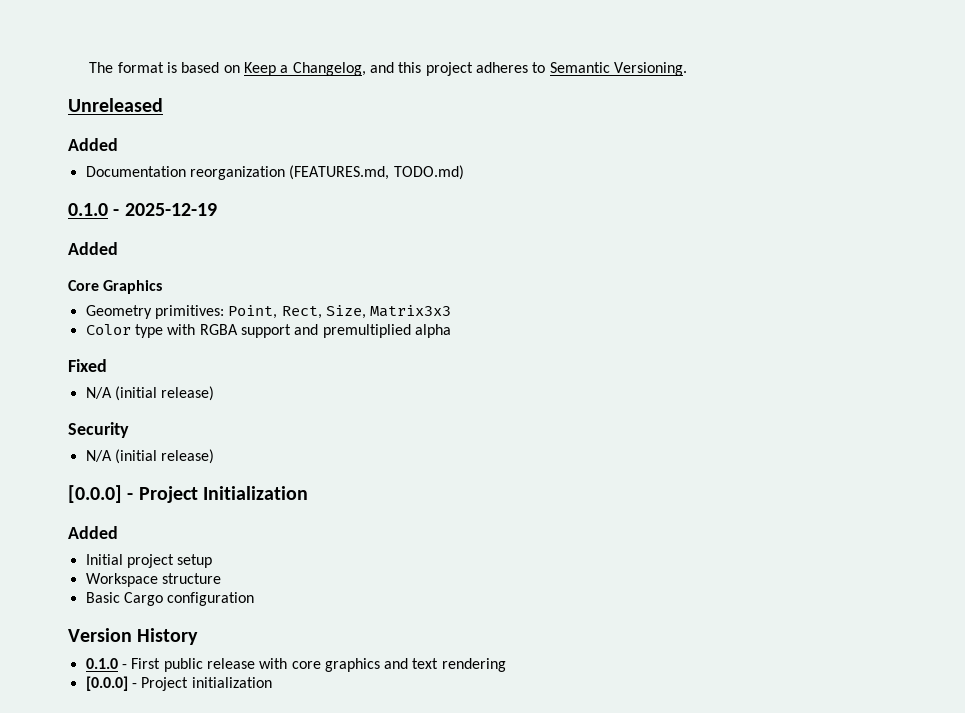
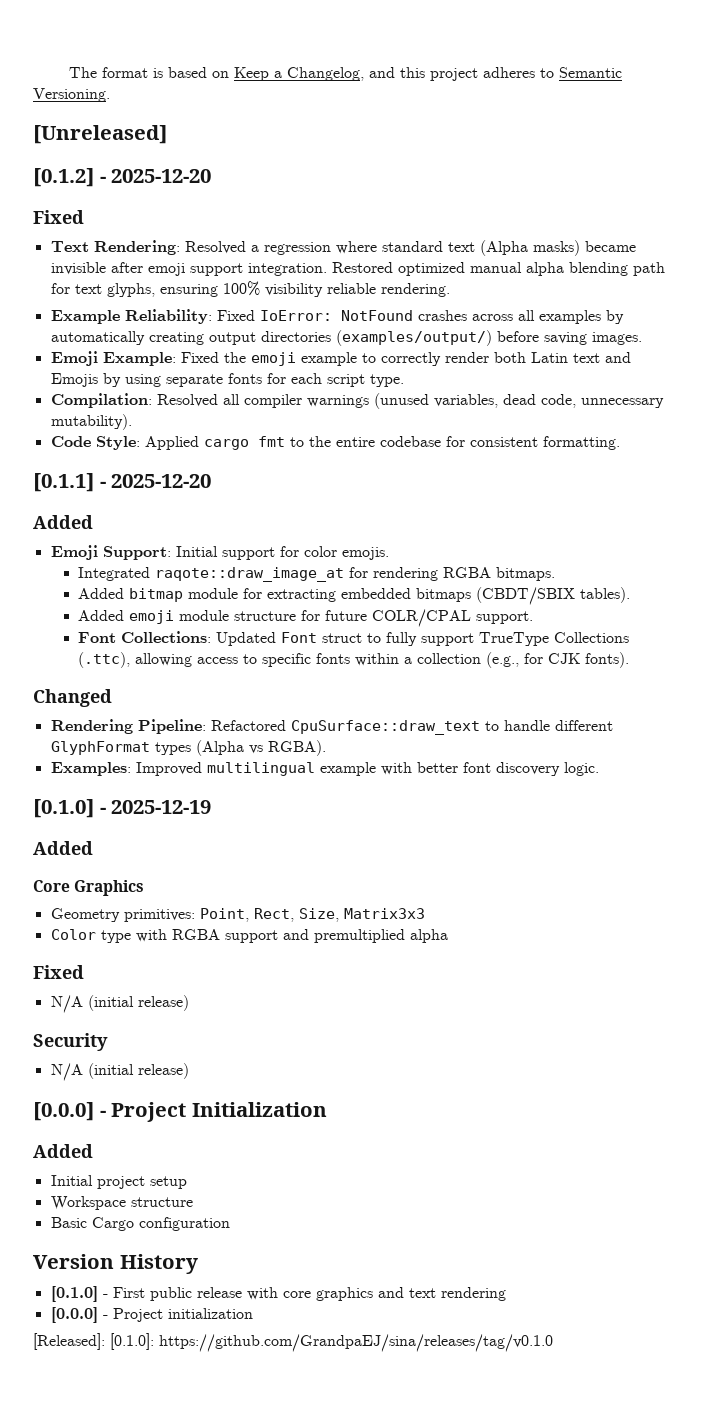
[68,98,163,112] [68,138,118,151] [85,165,464,180] [68,203,108,216] Unreleased // Added // Documentation reorganization (FEATURES.md, TODO.md) // 0.1.0 -> [33,125,167,144] [33,168,212,187] [33,210,84,224] [50,240,636,256] [50,262,665,276] [50,281,450,297] [50,309,624,324] [50,330,642,346] [50,351,631,366] [50,373,404,387] [50,393,664,409] [50,414,132,430] [50,436,620,450] [33,473,212,492] [33,515,93,529] [50,545,389,560] [78,567,556,582] [78,587,631,605] [78,609,534,627] [78,631,630,646] [78,652,630,668] [33,689,112,707] [50,719,613,735] [50,740,326,756] [50,762,599,776] [33,799,94,818] [Unreleased] // [0.1.2] - 2025-12-20 // Fixed // Text Rendering: Resolved a regression where standard text (Alpha masks) became invisible after emoji support integration. Restored optimized manual alpha blending path for text glyphs, ensuring 100% visibility reliable rendering. // Example Reliability: Fixed IoError: NotFound crashes across all examples by automatically creating output directories (examples/output/) before saving images. // Emoji Example: Fixed the emoji example to correctly render both Latin text and Emojis by using separate fonts for each script type. // Compilation: Resolved all compiler warnings (unused variables, dead code, unnecessary mutability). // Code Style: Applied cargo fmt to the entire codebase for consistent formatting. // [0.1.1] - 2025-12-20 // Added // Emoji Support: Initial support for color emojis. // Integrated raqote::draw_image_at for rendering RGBA bitmaps. // Added bitmap module for extracting embedded bitmaps (CBDT/SBIX tables). // Added emoji module structure for future COLR/CPAL support. // Font Collections: Updated Font struct to fully support TrueType Collections (.ttc), allowing access to specific fonts within a collection (e.g., for CJK fonts). // Changed // Rendering Pipeline: Refactored CpuSurface::draw_text to handle different GlyphFormat types (Alpha vs RGBA). // Examples: Improved multilingual example with better font discovery logic. // [0.1.0]
[85,658,118,669] 0.1.0 -> [50,1286,98,1302] [0.1.0]
(272, 682) none -> [33,1333,553,1352] // [Released]: [0.1.0]: https://github.com/GrandpaEJ/sina/releases/tag/v0.1.0

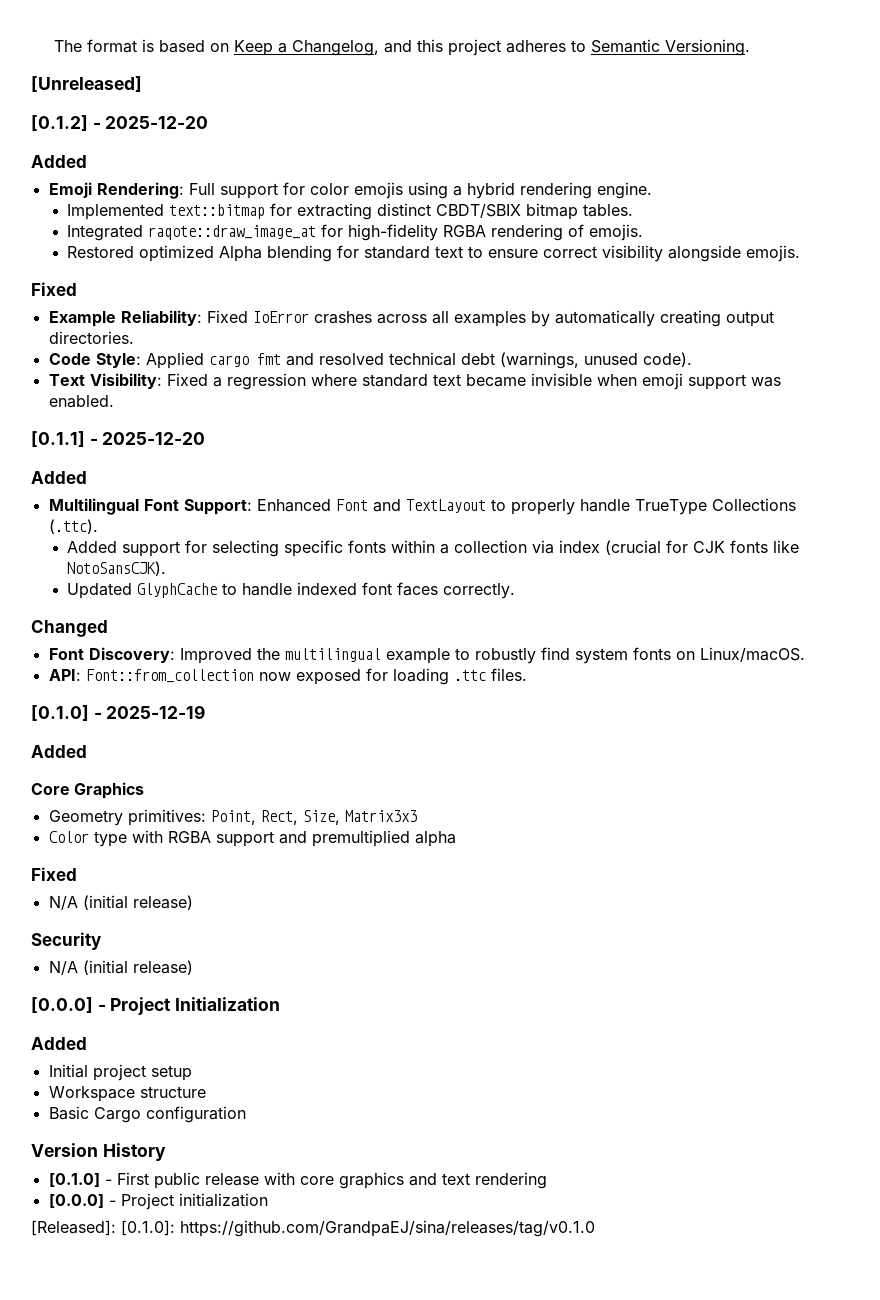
[33,210,84,224] [50,240,636,256] [50,262,665,276] [50,281,450,297] Fixed // Text Rendering: Resolved a regression where standard text (Alpha masks) became invisible after emoji support integration. Restored optimized manual alpha blending path for text glyphs, ensuring 100% visibility reliable rendering. -> [31,155,87,168] [48,182,652,199] [66,203,633,220] [66,224,643,241] [66,245,800,262] [31,282,77,296] Added // Emoji Rendering: Full support for color emojis using a hybrid rendering engine. // Implemented text::bitmap for extracting distinct CBDT/SBIX bitmap tables. // Integrated raqote::draw_image_at for high-fidelity RGBA rendering of emojis. // Restored optimized Alpha blending for standard text to ensure correct visibility alongside emojis. // Fixed
[259,310,413,321] IoError: NotFound -> [252,311,309,323] IoError
[260,330,642,346] [50,351,631,366] [50,373,404,387] [50,393,664,409] [50,414,132,430] directories (examples/output/) before saving images. // Emoji Example: Fixed the emoji example to correctly render both Latin text and Emojis by using separate fonts for each script type. // Compilation: Resolved all compiler warnings (unused variables, dead code, unnecessary mutability). -> [48,331,134,344] directories.
[289,436,620,450] [33,473,212,492] [33,515,93,529] [50,545,389,560] [78,567,556,582] [78,587,631,605] [78,609,534,627] [78,631,630,646] [78,652,258,668] to the entire codebase for consistent formatting. // [0.1.1] - 2025-12-20 // Added // Emoji Support: Initial support for color emojis. // Integrated raqote::draw_image_at for rendering RGBA bitmaps. // Added bitmap module for extracting embedded bitmaps (CBDT/SBIX tables). // Added emoji module structure for future COLR/CPAL support. // Font Collections: Updated Font struct to fully support TrueType Collections (.ttc), allowing access to -> [285,352,692,369] [48,373,781,390] [48,395,114,408] [31,431,206,447] [31,471,87,484] [48,498,796,515] [48,519,98,534] [66,540,279,557] and resolved technical debt (warnings, unused code). // Text Visibility: Fixed a regression where standard text became invisible when emoji support was enabled. // [0.1.1] - 2025-12-20 // Added // Multilingual Font Support: Enhanced Font and TextLayout to properly handle TrueType Collections (.ttc). // Added support for selecting
[486,652,630,668] [33,689,112,707] [50,719,613,735] [50,740,326,756] [50,762,599,776] (e.g., for CJK fonts). // Changed // Rendering Pipeline: Refactored CpuSurface::draw_text to handle different GlyphFormat types (Alpha vs RGBA). // Examples: Improved multilingual example with better font discovery logic. -> [531,540,799,555] [66,561,166,576] [66,582,515,599] [31,620,108,637] [48,647,805,664] [48,668,527,685] via index (crucial for CJK fonts like NotoSansCJK). // Updated GlyphCache to handle indexed font faces correctly. // Changed // Font Discovery: Improved the multilingual example to robustly find system fonts on Linux/macOS. // API: Font::from_collection now exposed for loading .ttc files.

